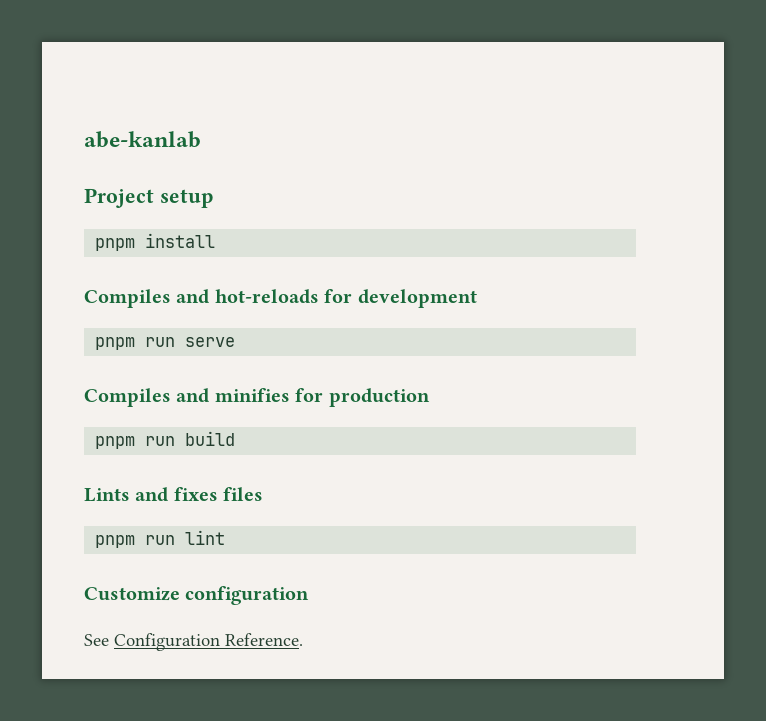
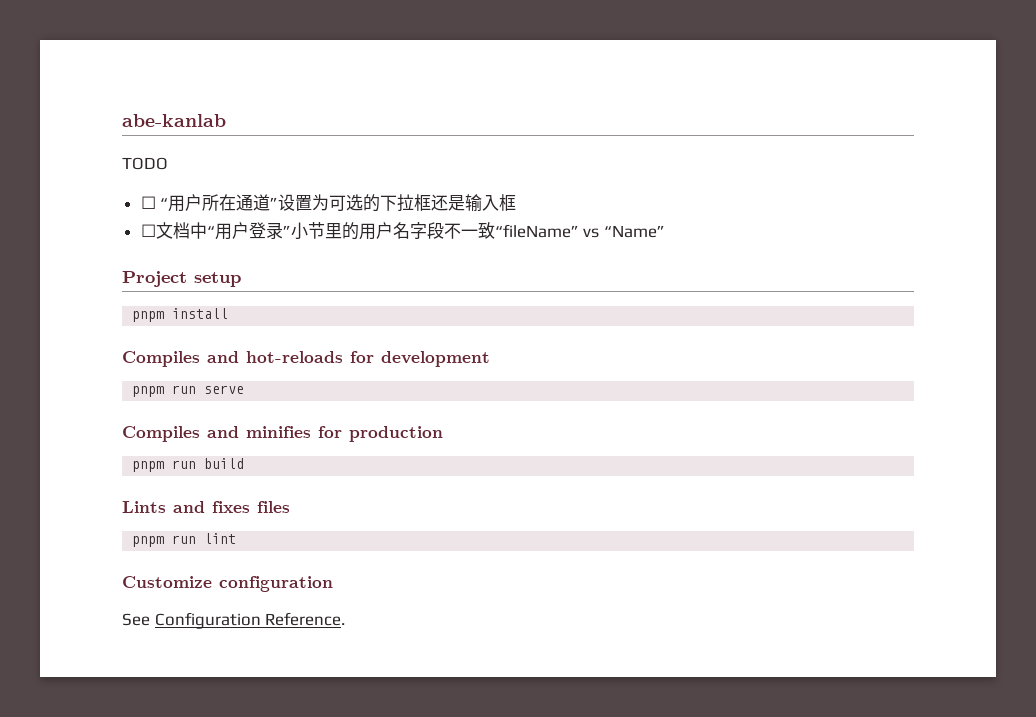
(201, 139) none -> [122,157,168,170] [140,194,517,212] [140,222,665,240] // TODO // ☐ “用户所在通道”设置为可选的下拉框还是输入框 // ☐文档中“用户登录”小节里的用户名字段不一致“fileName” vs “Name”

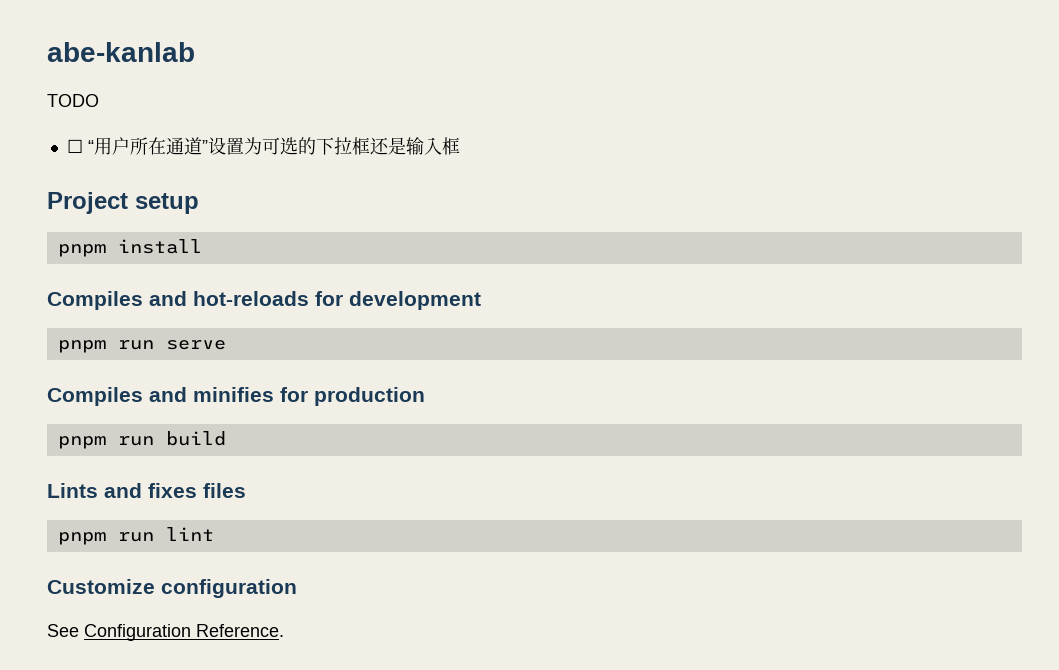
[140,222,665,240] // ☐文档中“用户登录”小节里的用户名字段不一致“fileName” vs “Name” -> (460, 146) none

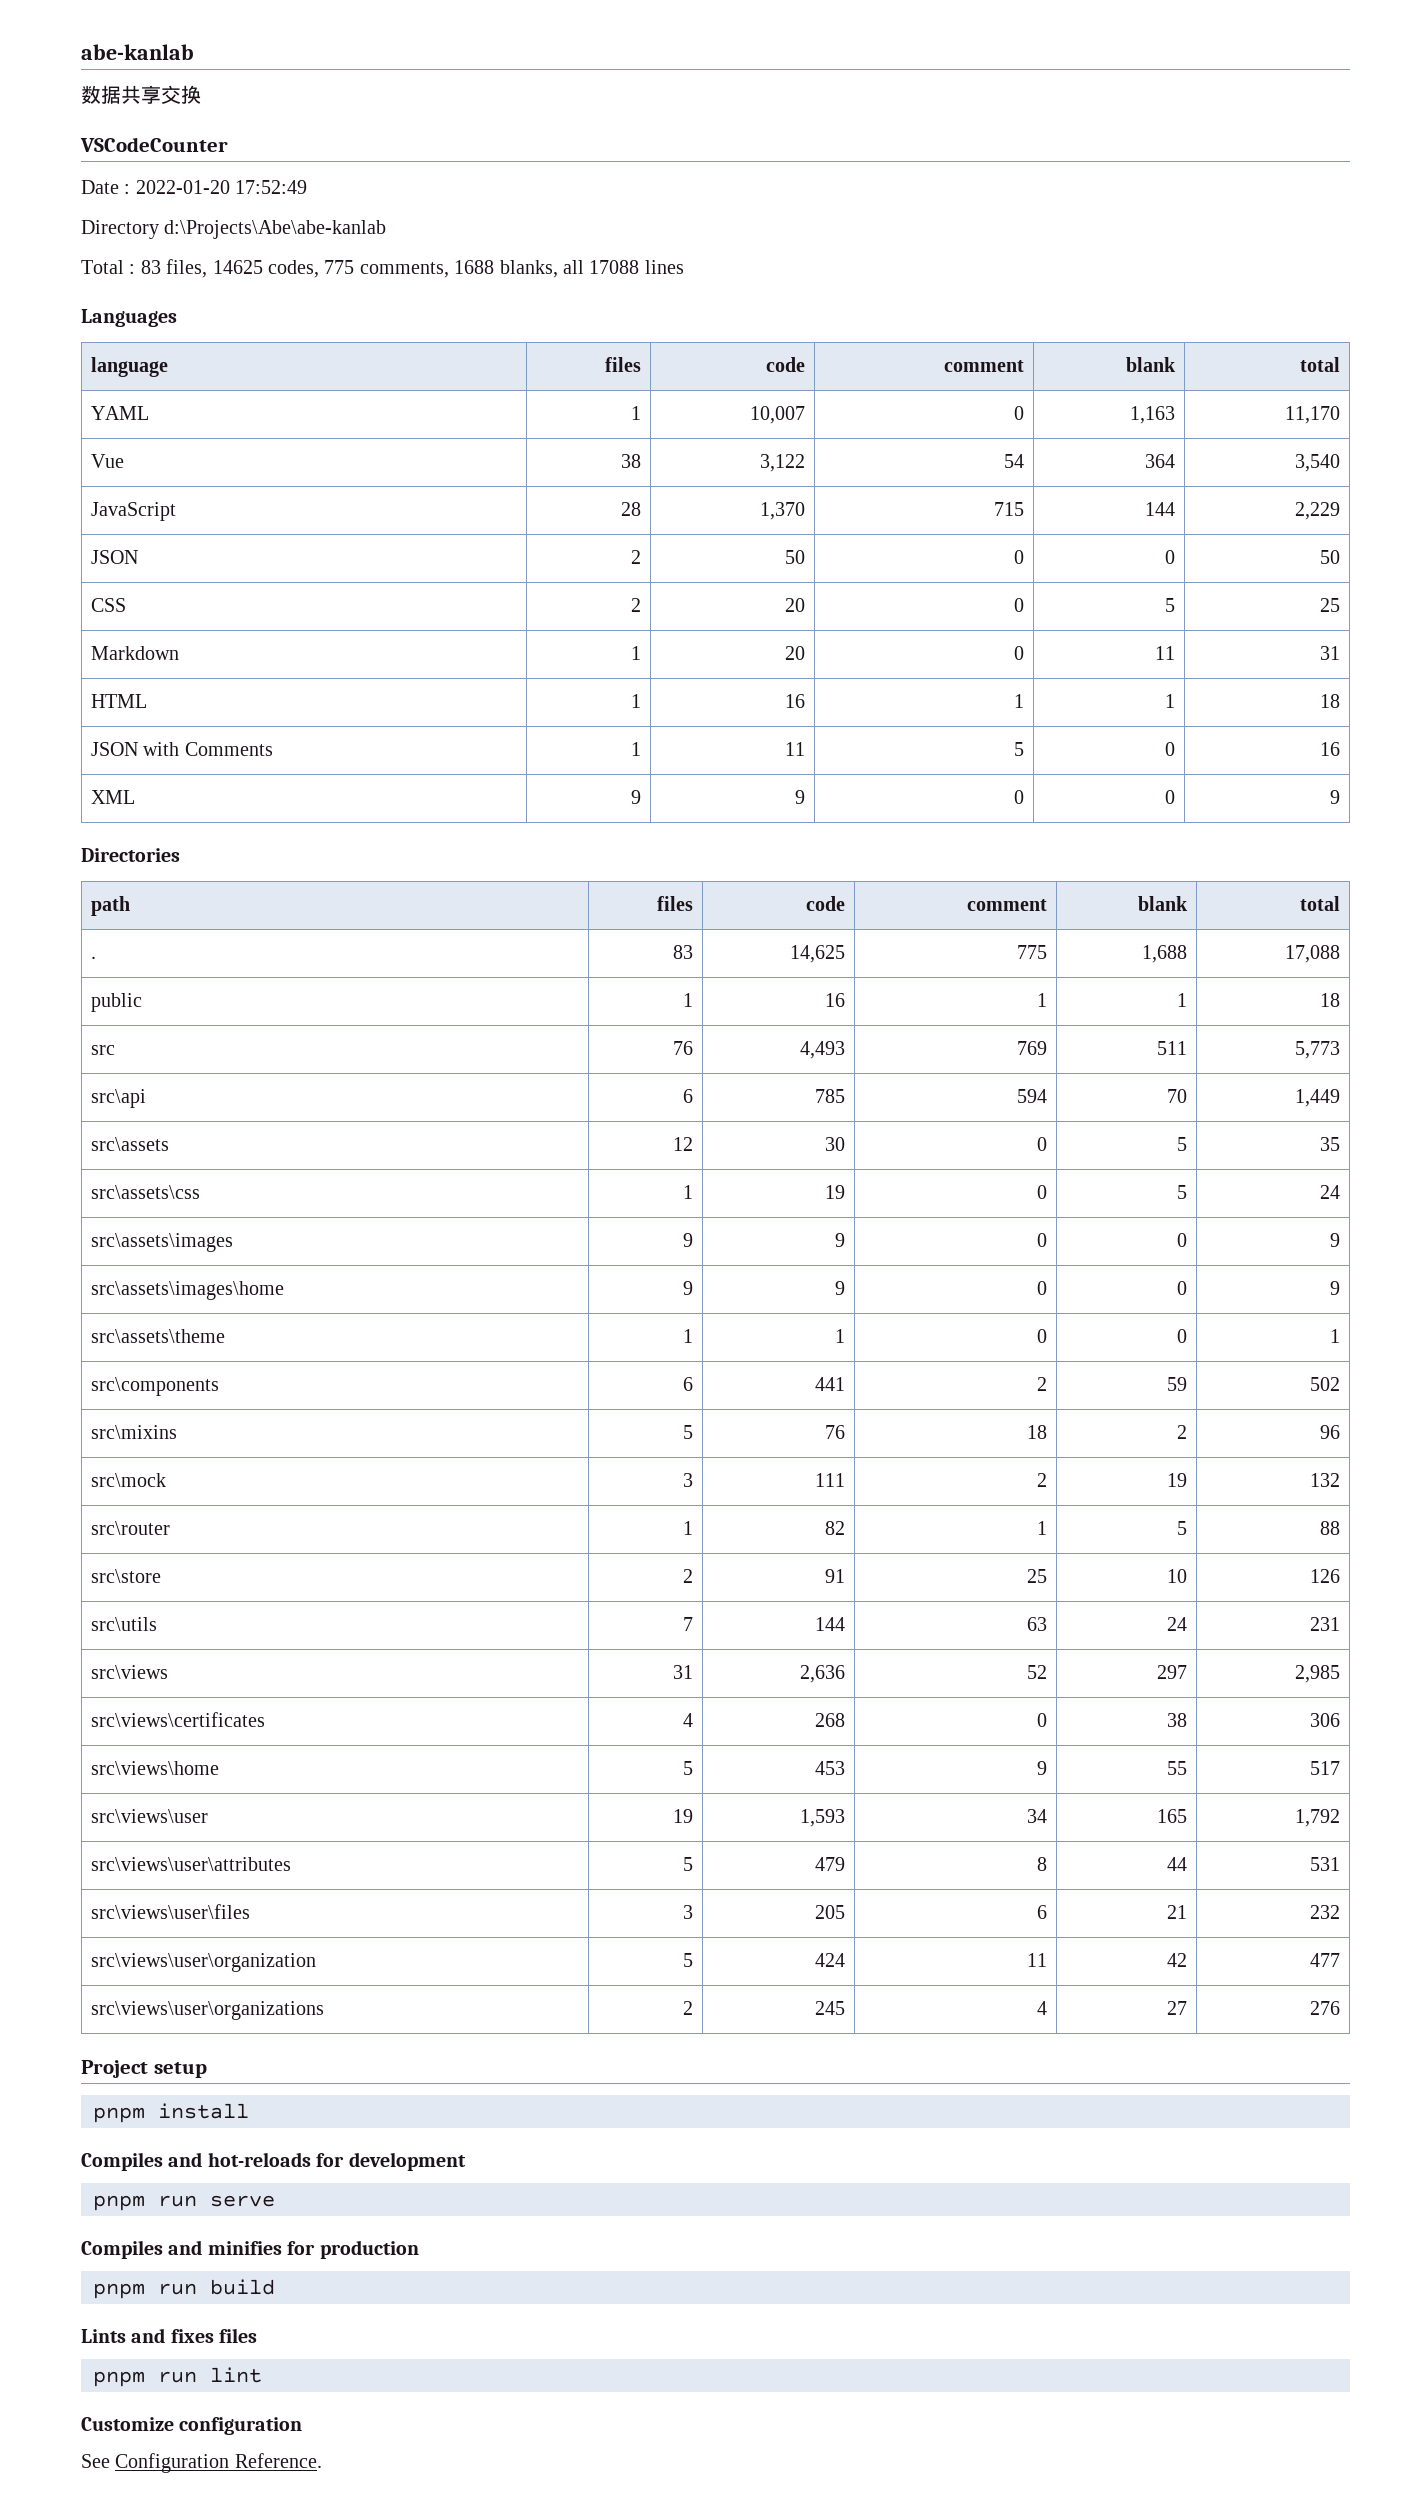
[47,94,99,107] [66,137,460,155] TODO // ☐ “用户所在通道”设置为可选的下拉框还是输入框 -> [81,85,201,104] [80,137,228,152] [81,180,308,194] [81,220,387,239] [81,259,684,278] [81,309,177,327] [91,357,169,377] [604,357,641,372] [765,357,805,372] [943,360,1024,372] [1125,357,1176,372] [1299,357,1340,372] [91,406,150,420] [630,406,641,420] [749,406,805,424] [1013,406,1024,420] [1129,406,1175,424] [1284,406,1340,424] [91,454,125,468] [620,454,641,468] [759,454,805,472] [1003,454,1024,468] [1144,454,1175,468] [1294,454,1340,472] [91,502,177,521] [620,502,641,516] [759,502,805,520] [993,502,1024,516] [1144,502,1175,516] [1294,502,1340,520] [91,550,139,564] [630,550,641,564] [784,550,805,564] [1013,550,1024,564] [1164,550,1175,564] [1319,550,1340,564] [91,598,127,612] [630,598,641,612] [784,598,805,612] [1013,598,1024,612] [1164,598,1175,612] [1319,598,1340,612] [91,646,180,660] [630,646,641,660] [784,646,805,660] [1013,646,1024,660] [1154,646,1175,660] [1319,646,1340,660] [91,694,148,708] [630,694,641,708] [784,694,805,708] [1013,694,1024,708] [1164,694,1175,708] [1319,694,1340,708] [91,742,273,756] [630,742,641,756] [784,742,805,756] [1013,742,1024,756] [1164,742,1175,756] [1319,742,1340,756] [91,790,136,804] [630,790,641,804] [794,790,805,804] [1013,790,1024,804] [1164,790,1175,804] [1329,790,1340,804] [81,848,180,862] [91,896,131,916] [656,896,693,911] [805,896,845,911] [966,899,1047,911] [1137,896,1188,911] [1299,896,1340,911] [91,956,97,959] [672,945,693,959] [789,945,845,963] [1016,945,1047,959] [1141,945,1187,963] [1284,945,1340,963] [91,993,143,1012] [682,993,693,1007] [824,993,845,1007] [1036,993,1047,1007] [1176,993,1187,1007] [1319,993,1340,1007] [91,1045,116,1055] [672,1041,693,1055] [799,1041,845,1059] [1016,1041,1047,1055] [1156,1041,1187,1055] [1294,1041,1340,1059] [91,1089,147,1108] [682,1089,693,1103] [814,1089,845,1103] [1016,1089,1047,1103] [1166,1089,1187,1103] [1294,1089,1340,1107] [91,1137,170,1151] [672,1137,693,1151] [824,1137,845,1151] [1036,1137,1047,1151] [1176,1137,1187,1151] [1319,1137,1340,1151] [91,1185,201,1199] [682,1185,693,1199] [824,1185,845,1199] [1036,1185,1047,1199] [1176,1185,1187,1199] [1319,1185,1340,1199] [91,1233,234,1252] [682,1233,693,1247] [834,1233,845,1247] [1036,1233,1047,1247] [1176,1233,1187,1247] [1329,1233,1340,1247] [91,1281,285,1300] [682,1281,693,1295] [834,1281,845,1295] [1036,1281,1047,1295] [1176,1281,1187,1295] [1329,1281,1340,1295] [91,1329,226,1343] [682,1329,693,1343] [834,1329,845,1343] [1036,1329,1047,1343] [1176,1329,1187,1343] [1329,1329,1340,1343] [91,1377,220,1396] [682,1377,693,1391] [814,1377,845,1391] [1036,1377,1047,1391] [1166,1377,1187,1391] [1309,1377,1340,1391] [91,1425,178,1439] [682,1425,693,1439] [824,1425,845,1439] [1026,1425,1047,1439] [1176,1425,1187,1439] [1319,1425,1340,1439] [91,1473,167,1487] [682,1473,693,1487] [814,1473,845,1487] [1036,1473,1047,1487] [1166,1473,1187,1487] [1309,1473,1340,1487] [91,1521,171,1535] [682,1521,693,1535] [824,1521,845,1535] [1036,1521,1047,1535] [1176,1521,1187,1535] [1319,1521,1340,1535] [91,1569,162,1583] [682,1569,693,1583] [824,1569,845,1583] [1026,1569,1047,1583] [1166,1569,1187,1583] [1309,1569,1340,1583] [91,1617,158,1631] [682,1617,693,1631] [814,1617,845,1631] [1026,1617,1047,1631] [1166,1617,1187,1631] [1309,1617,1340,1631] [91,1665,169,1679] [672,1665,693,1679] [799,1665,845,1683] [1026,1665,1047,1679] [1156,1665,1187,1679] [1294,1665,1340,1683] [91,1712,266,1727] [682,1713,693,1727] [814,1713,845,1727] [1036,1713,1047,1727] [1166,1713,1187,1727] [1309,1713,1340,1727] [91,1761,220,1775] [682,1761,693,1775] [814,1761,845,1775] [1036,1761,1047,1775] [1166,1761,1187,1775] [1309,1761,1340,1775] [91,1809,209,1823] [672,1809,693,1823] [799,1809,845,1827] [1026,1809,1047,1823] [1156,1809,1187,1823] [1294,1809,1340,1827] [91,1857,292,1871] [682,1857,693,1871] [814,1857,845,1871] [1036,1857,1047,1871] [1166,1857,1187,1871] [1309,1857,1340,1871] [91,1904,251,1919] [682,1905,693,1919] [814,1905,845,1919] [1036,1905,1047,1919] [1166,1905,1187,1919] [1309,1905,1340,1919] [91,1953,317,1972] [682,1953,693,1967] [814,1953,845,1967] [1026,1953,1047,1967] [1166,1953,1187,1967] [1309,1953,1340,1967] [91,2001,325,2020] [682,2001,693,2015] [814,2001,845,2015] [1036,2001,1047,2015] [1166,2001,1187,2015] [1309,2001,1340,2015] 数据共享交换 // VSCodeCounter // Date : 2022-01-20 17:52:49 // Directory d:\Projects\Abe\abe-kanlab // Total : 83 files, 14625 codes, 775 comments, 1688 blanks, all 17088 lines // Languages // language | files | code | comment | blank | total // YAML | 1 | 10,007 | 0 | 1,163 | 11,170 // Vue | 38 | 3,122 | 54 | 364 | 3,540 // JavaScript | 28 | 1,370 | 715 | 144 | 2,229 // JSON | 2 | 50 | 0 | 0 | 50 // CSS | 2 | 20 | 0 | 5 | 25 // Markdown | 1 | 20 | 0 | 11 | 31 // HTML | 1 | 16 | 1 | 1 | 18 // JSON with Comments | 1 | 11 | 5 | 0 | 16 // XML | 9 | 9 | 0 | 0 | 9 // Directories // path | files | code | comment | blank | total // . | 83 | 14,625 | 775 | 1,688 | 17,088 // public | 1 | 16 | 1 | 1 | 18 // src | 76 | 4,493 | 769 | 511 | 5,773 // src\api | 6 | 785 | 594 | 70 | 1,449 // src\assets | 12 | 30 | 0 | 5 | 35 // src\assets\css | 1 | 19 | 0 | 5 | 24 // src\assets\images | 9 | 9 | 0 | 0 | 9 // src\assets\images\home | 9 | 9 | 0 | 0 | 9 // src\assets\theme | 1 | 1 | 0 | 0 | 1 // src\components | 6 | 441 | 2 | 59 | 502 // src\mixins | 5 | 76 | 18 | 2 | 96 // src\mock | 3 | 111 | 2 | 19 | 132 // src\router | 1 | 82 | 1 | 5 | 88 // src\store | 2 | 91 | 25 | 10 | 126 // src\utils | 7 | 144 | 63 | 24 | 231 // src\views | 31 | 2,636 | 52 | 297 | 2,985 // src\views\certificates | 4 | 268 | 0 | 38 | 306 // src\views\home | 5 | 453 | 9 | 55 | 517 // src\views\user | 19 | 1,593 | 34 | 165 | 1,792 // src\views\user\attributes | 5 | 479 | 8 | 44 | 531 // src\views\user\files | 3 | 205 | 6 | 21 | 232 // src\views\user\organization | 5 | 424 | 11 | 42 | 477 // src\views\user\organizations | 2 | 245 | 4 | 27 | 276

